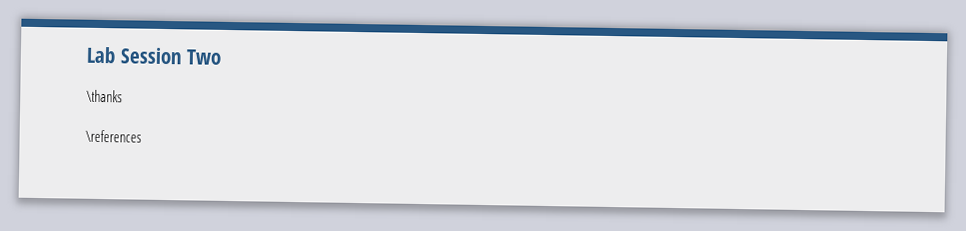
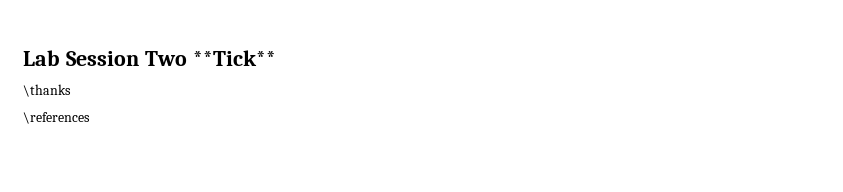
(222, 57) none -> [192,50,276,66] **Tick**

